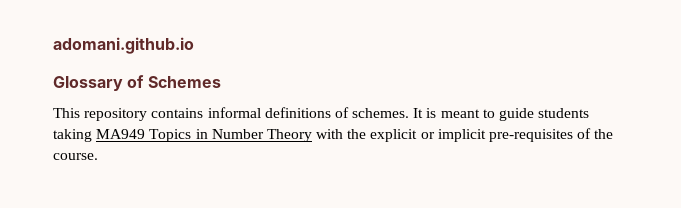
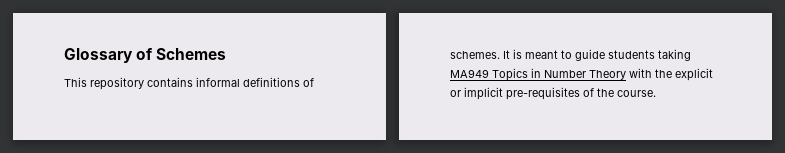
[53,37,194,54] adomani.github.io // -> (64, 55) none

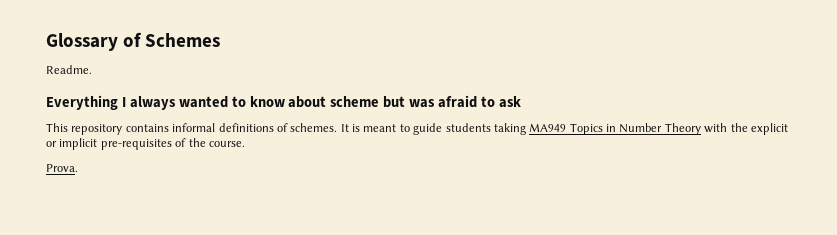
(227, 54) none -> [46,65,92,74] [46,95,521,110] // Readme. // Everything I always wanted to know about scheme but was afraid to ask
(656, 93) none -> [46,164,78,172] // Prova.

